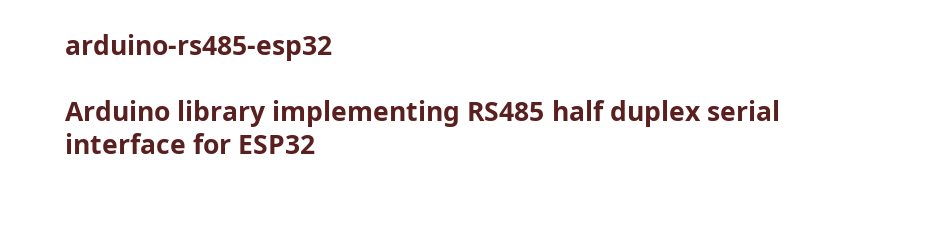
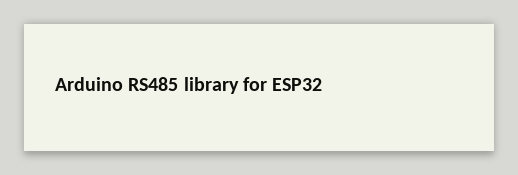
[65,34,332,61] [65,100,780,127] [65,133,186,154] arduino-rs485-esp32 // Arduino library implementing RS485 half duplex serial interface -> [55,77,239,94] Arduino RS485 library

